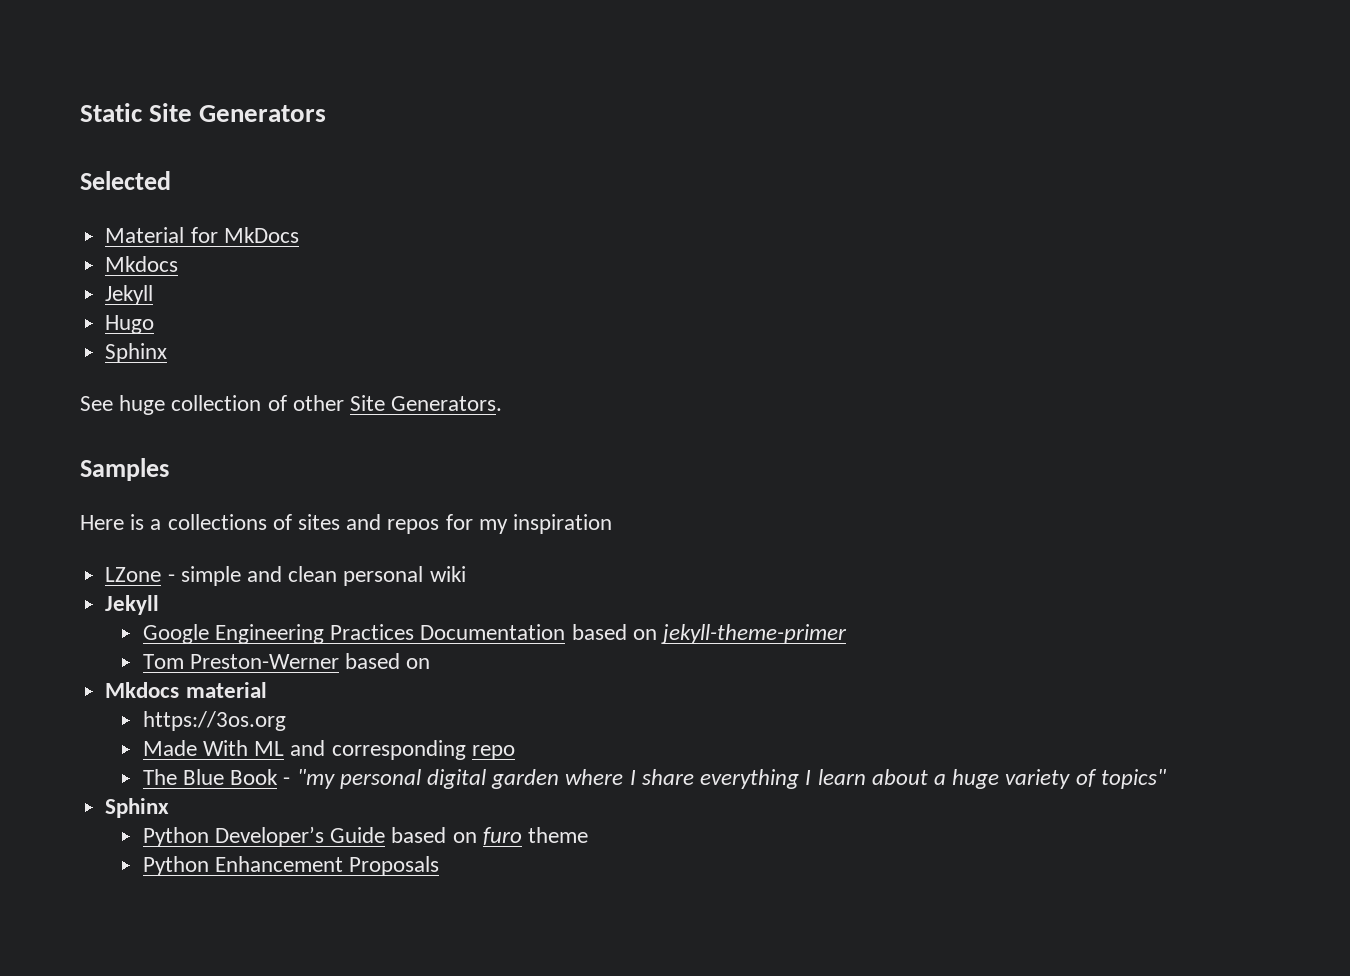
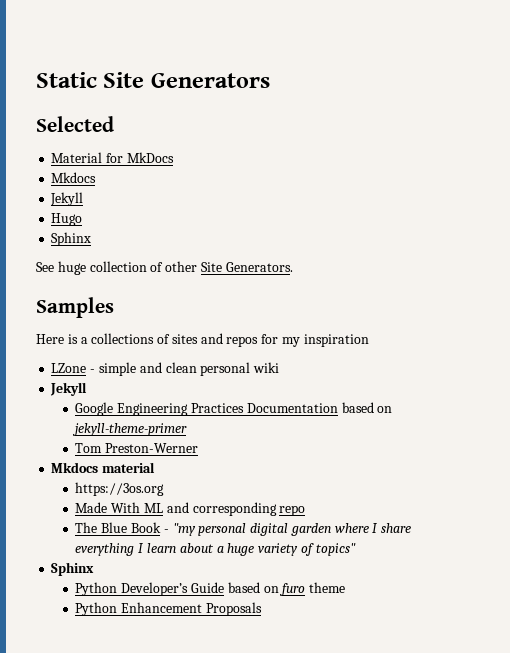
[345,653,431,669] based on -> (199, 448) none

